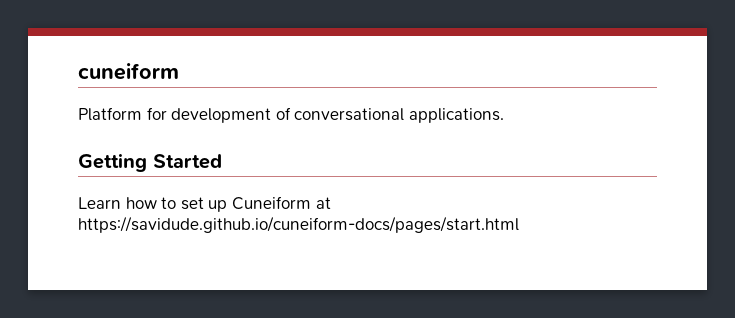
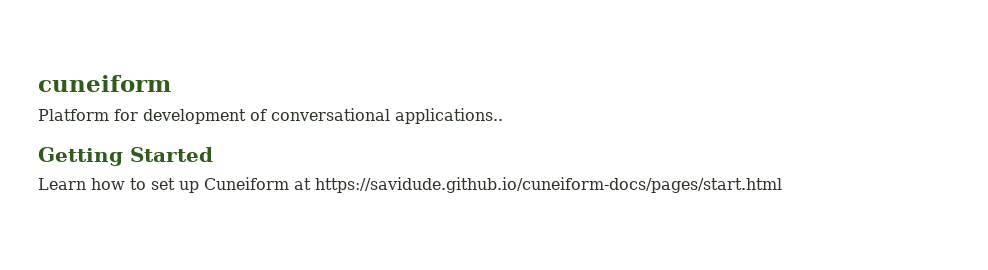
[408,108,504,123] applications. -> [395,108,503,124] applications..

